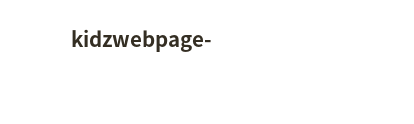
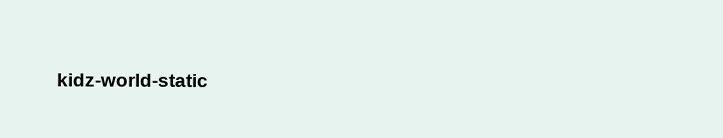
[71,29,212,52] kidzwebpage- -> [56,73,208,88] kidz-world-static

